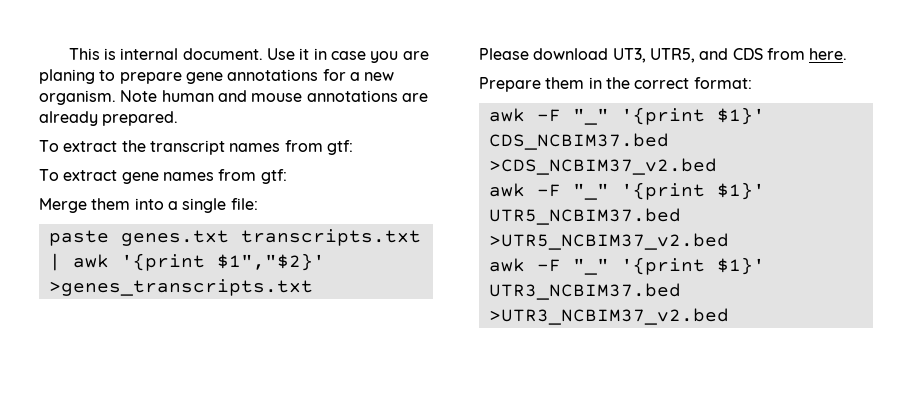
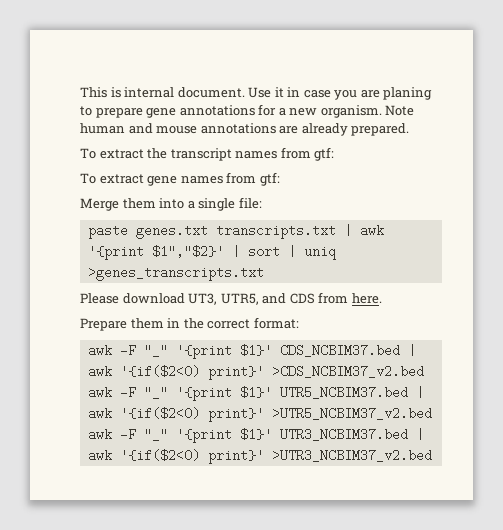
(325, 262) none -> [231,245,336,260] | sort | uniq
(669, 141) none -> [407,344,416,356] [87,365,264,380] | awk '{if($2<0) print}'
(681, 216) none -> [415,386,424,398] [87,407,264,422] | awk '{if($2<0) print}'
(681, 291) none -> [415,428,424,440] [87,449,264,464] | awk '{if($2<0) print}'

